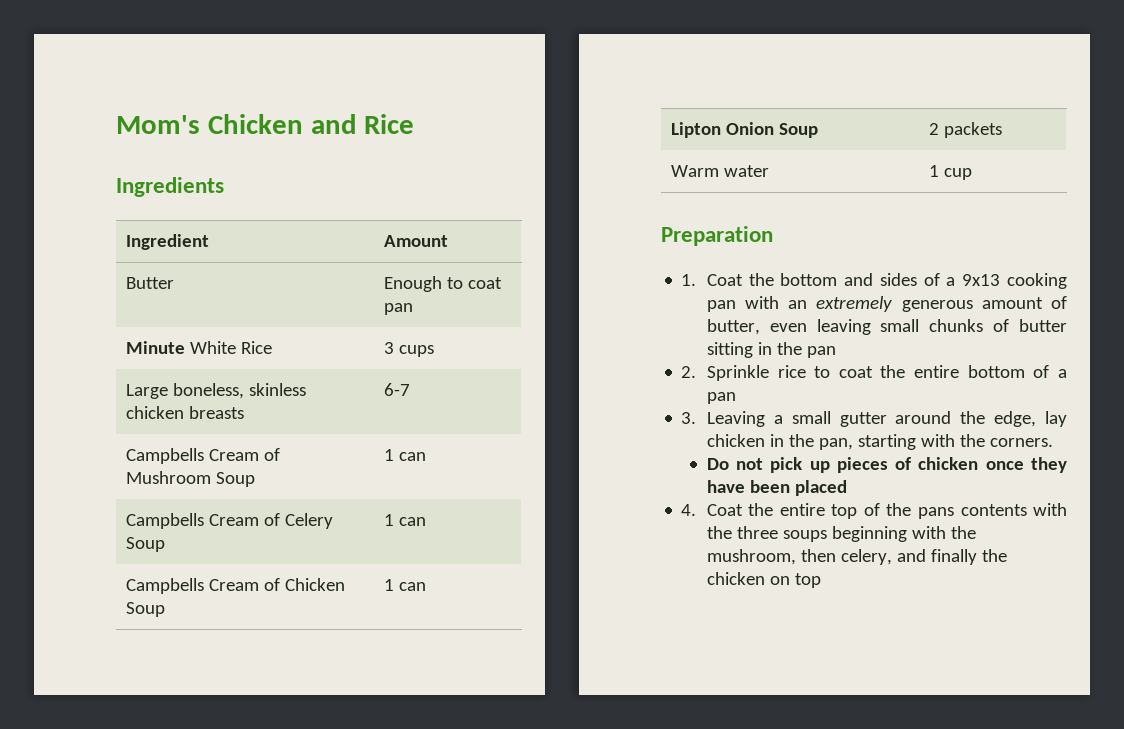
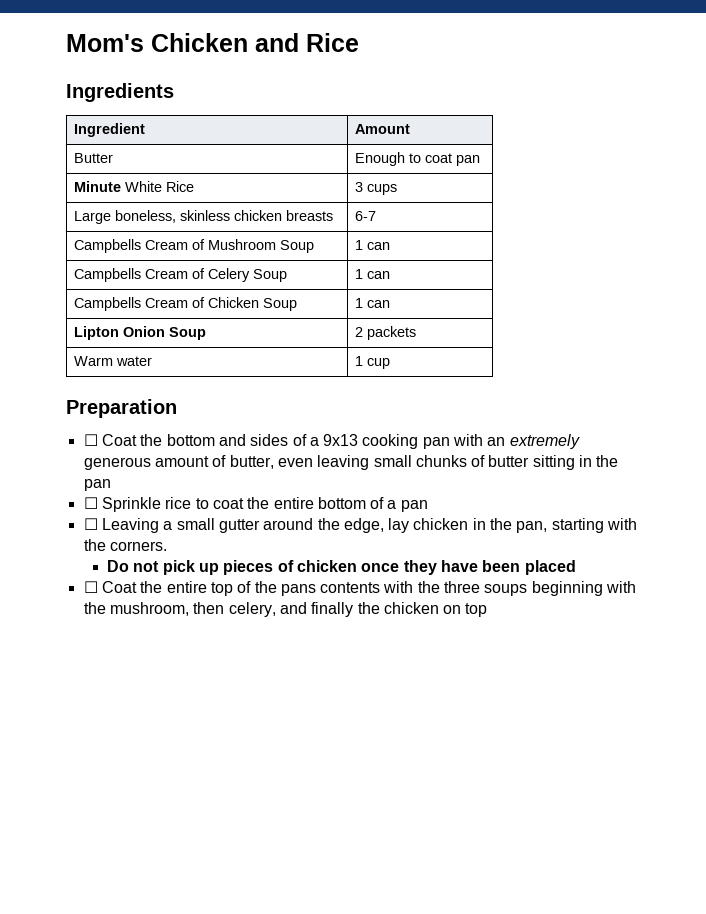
[681,274,697,286] 1. -> [83,434,98,446] ☐
[681,366,697,378] 2. -> [83,497,98,509] ☐
[681,412,697,424] 3. -> [83,518,98,530] ☐
[681,504,697,516] 4. -> [83,581,98,593] ☐

